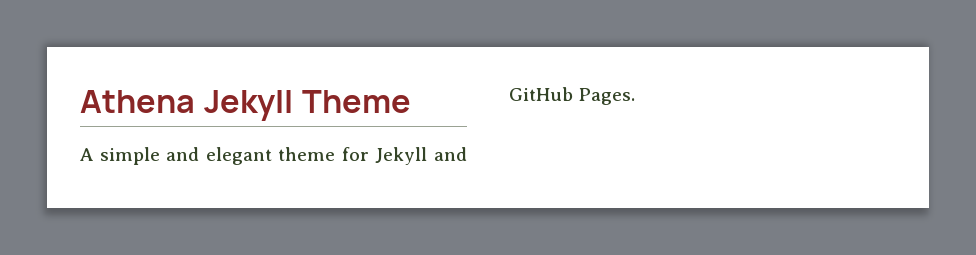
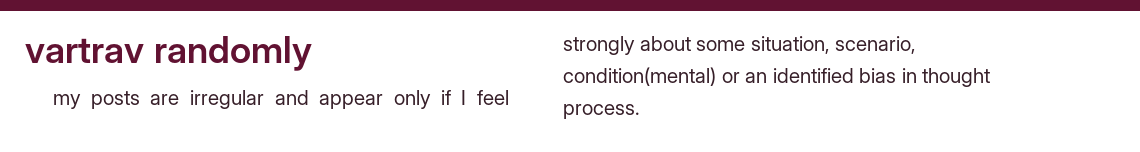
[80,90,411,121] [80,147,467,165] [509,87,636,105] Athena Jekyll Theme // A simple and elegant theme for Jekyll and GitHub Pages. -> [25,36,312,71] [52,90,509,109] [563,36,917,55] [563,67,991,87] [563,104,640,119] vartrav randomly // my posts are irregular and appear only if I feel strongly about some situation, scenario, condition(mental) or an identified bias in thought process.

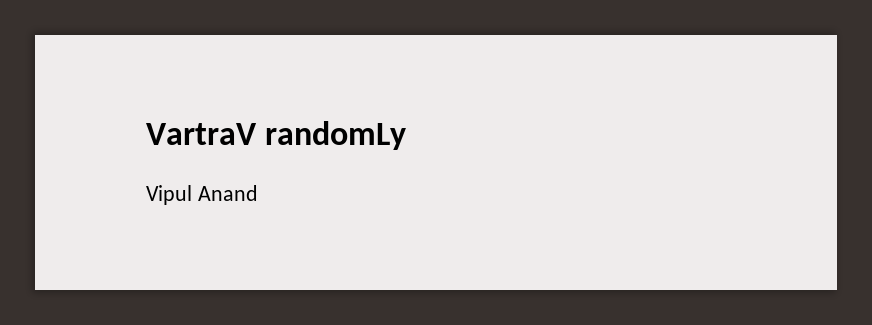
[25,36,312,71] [52,90,509,109] [563,36,917,55] [563,67,991,87] [563,104,640,119] vartrav randomly // my posts are irregular and appear only if I feel strongly about some situation, scenario, condition(mental) or an identified bias in thought process. -> [146,121,407,150] [146,185,258,205] VartraV randomLy // Vipul Anand

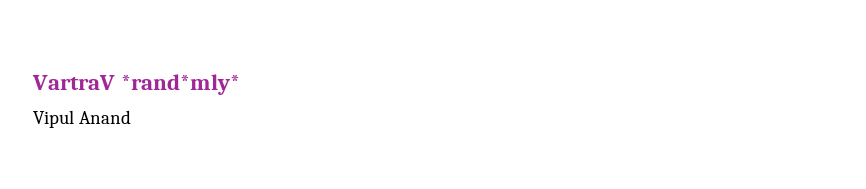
[265,121,407,150] randomLy -> [121,74,241,95] *rand*mly*

